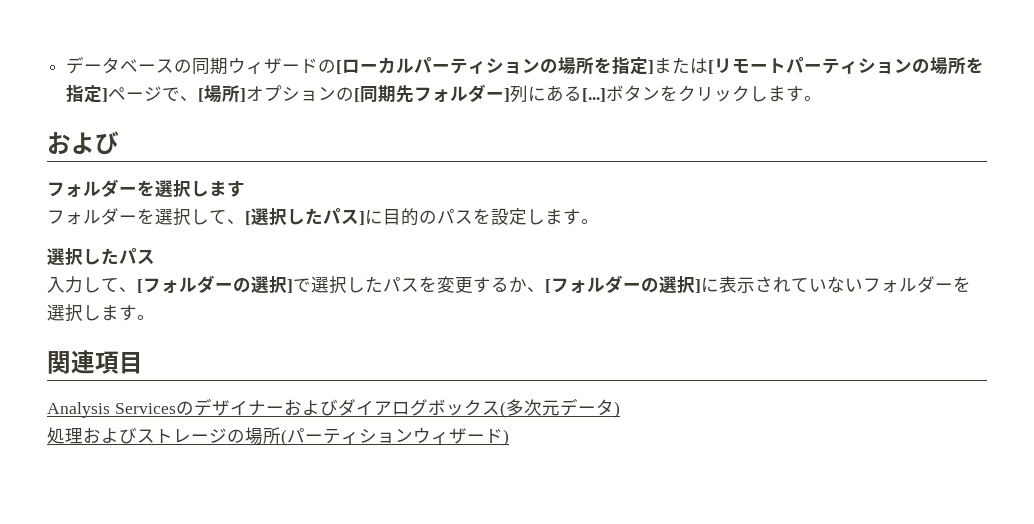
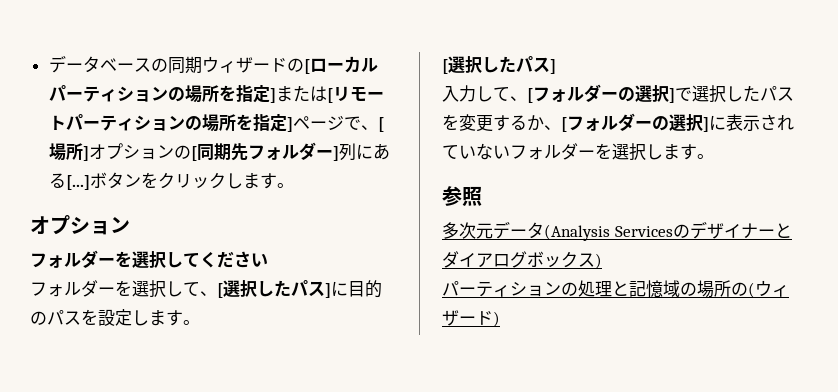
[47,131,119,155] [47,179,245,197] および // フォルダーを選択します -> [30,215,130,235] [30,250,268,268] オプション // フォルダーを選択してください
[47,248,155,265] 選択したパス -> [442,56,556,74] [選択したパス]
[47,350,143,374] [47,402,110,418] 関連項目 // Analysis -> [442,186,482,206] [442,221,610,241] 参照 // 多次元データ(Analysis
[283,399,338,416] および -> [774,223,792,238] と
[499,398,620,418] [47,427,413,446] (多次元データ) // 処理およびストレージの場所(パーティション -> [595,253,602,269] [442,280,755,298] ) // パーティションの処理と記憶域の場所の(

